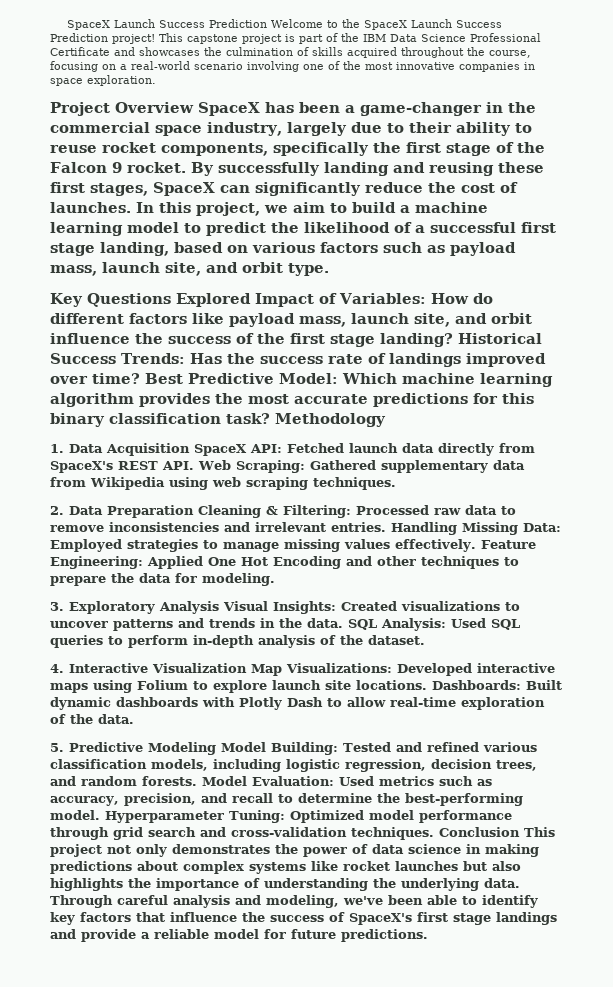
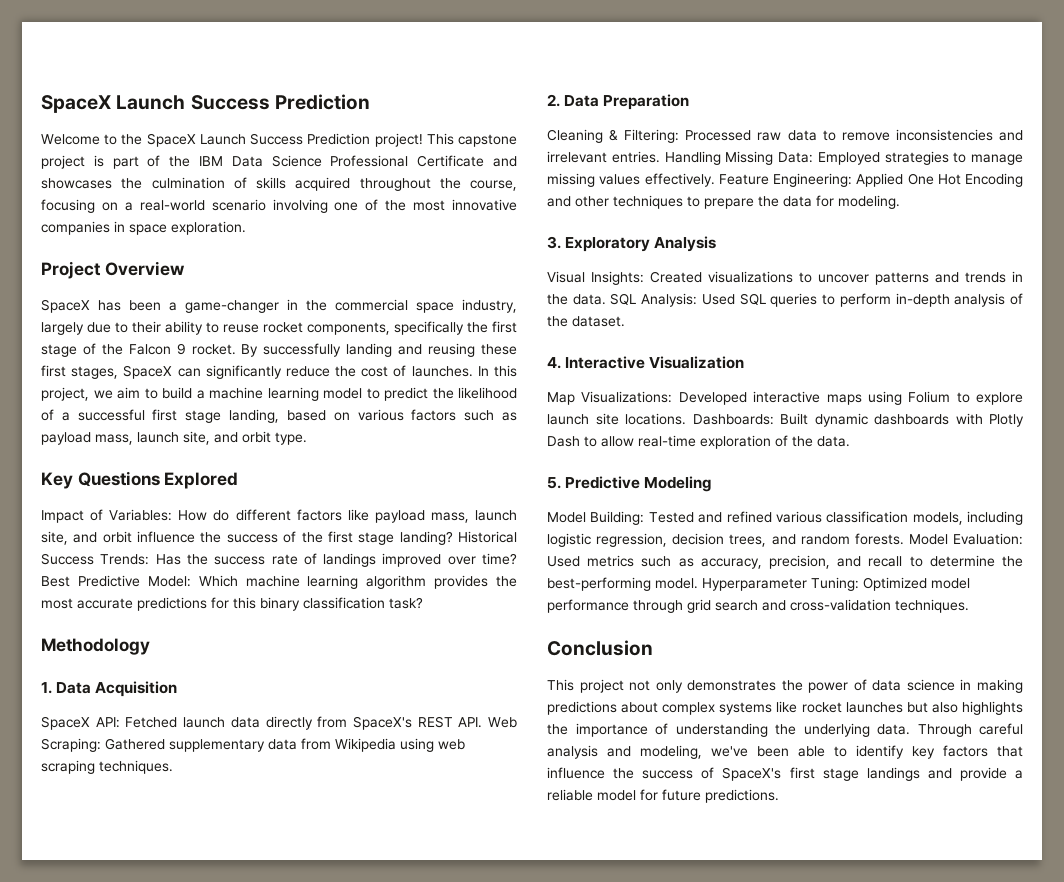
[67,19,268,30] SpaceX Launch Success Prediction -> [41,94,370,113] SpaceX Launch Success Prediction //
(194, 107) none -> (185, 268) //
(251, 300) none -> (239, 480) //
(270, 418) none -> (423, 603) //
(190, 449) none -> (178, 689) //
(194, 511) none -> (690, 102) //
(219, 607) none -> (717, 244) //
(247, 668) none -> (745, 362) //
(216, 748) none -> (712, 484) //
(434, 833) none -> (969, 606) //
(520, 832) none -> (653, 648) //

